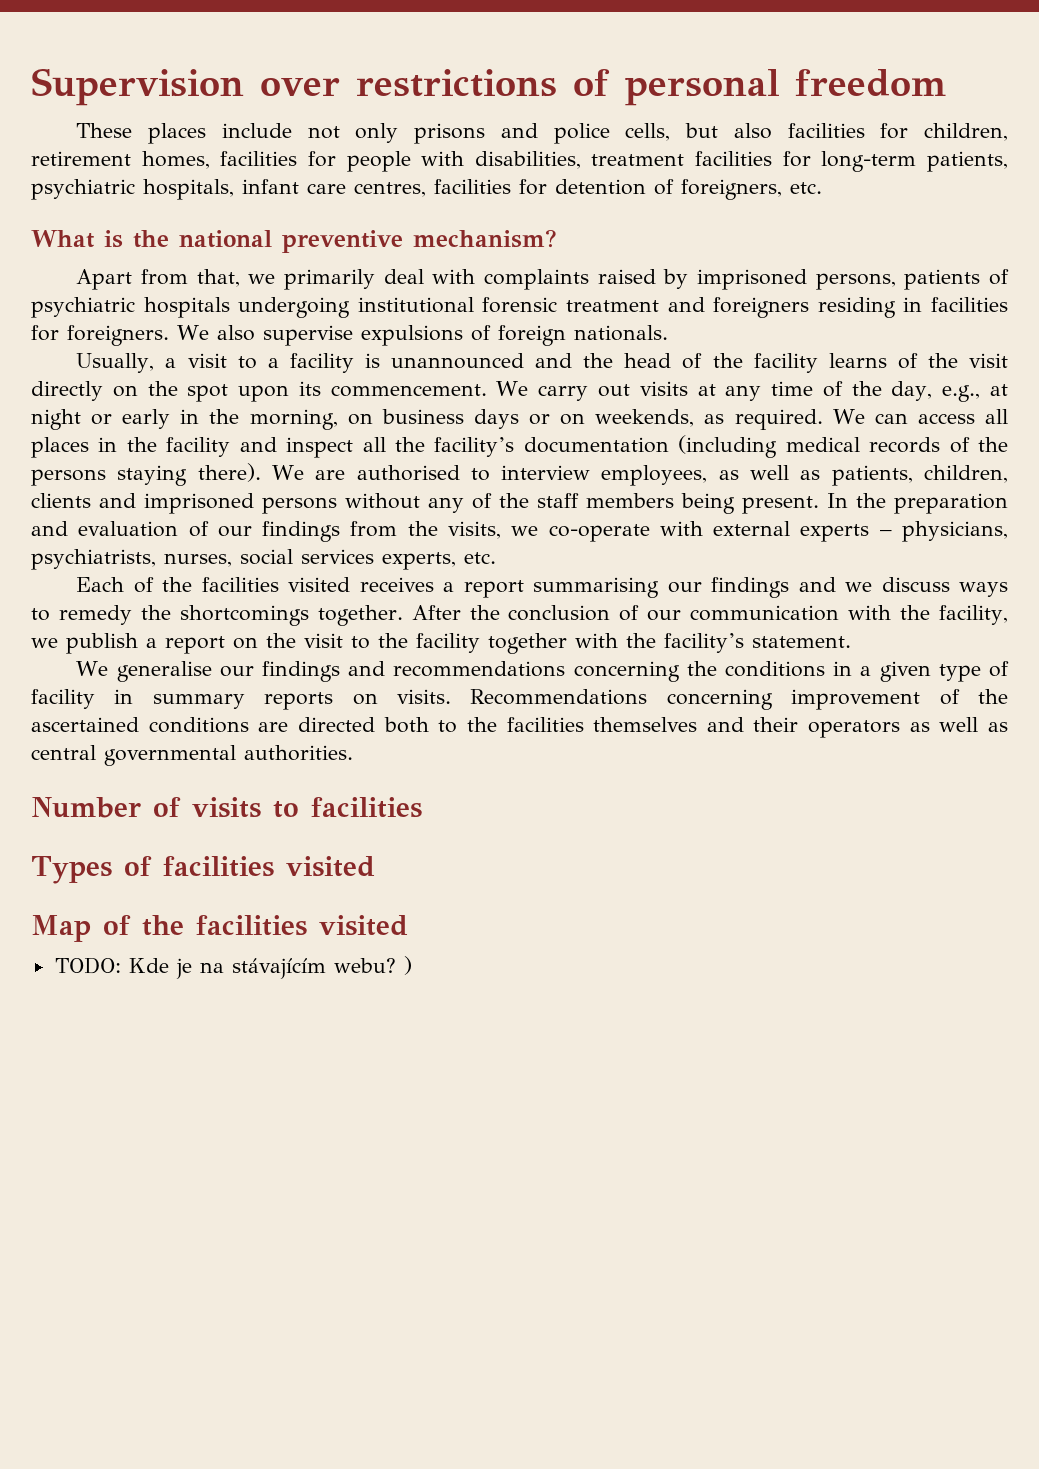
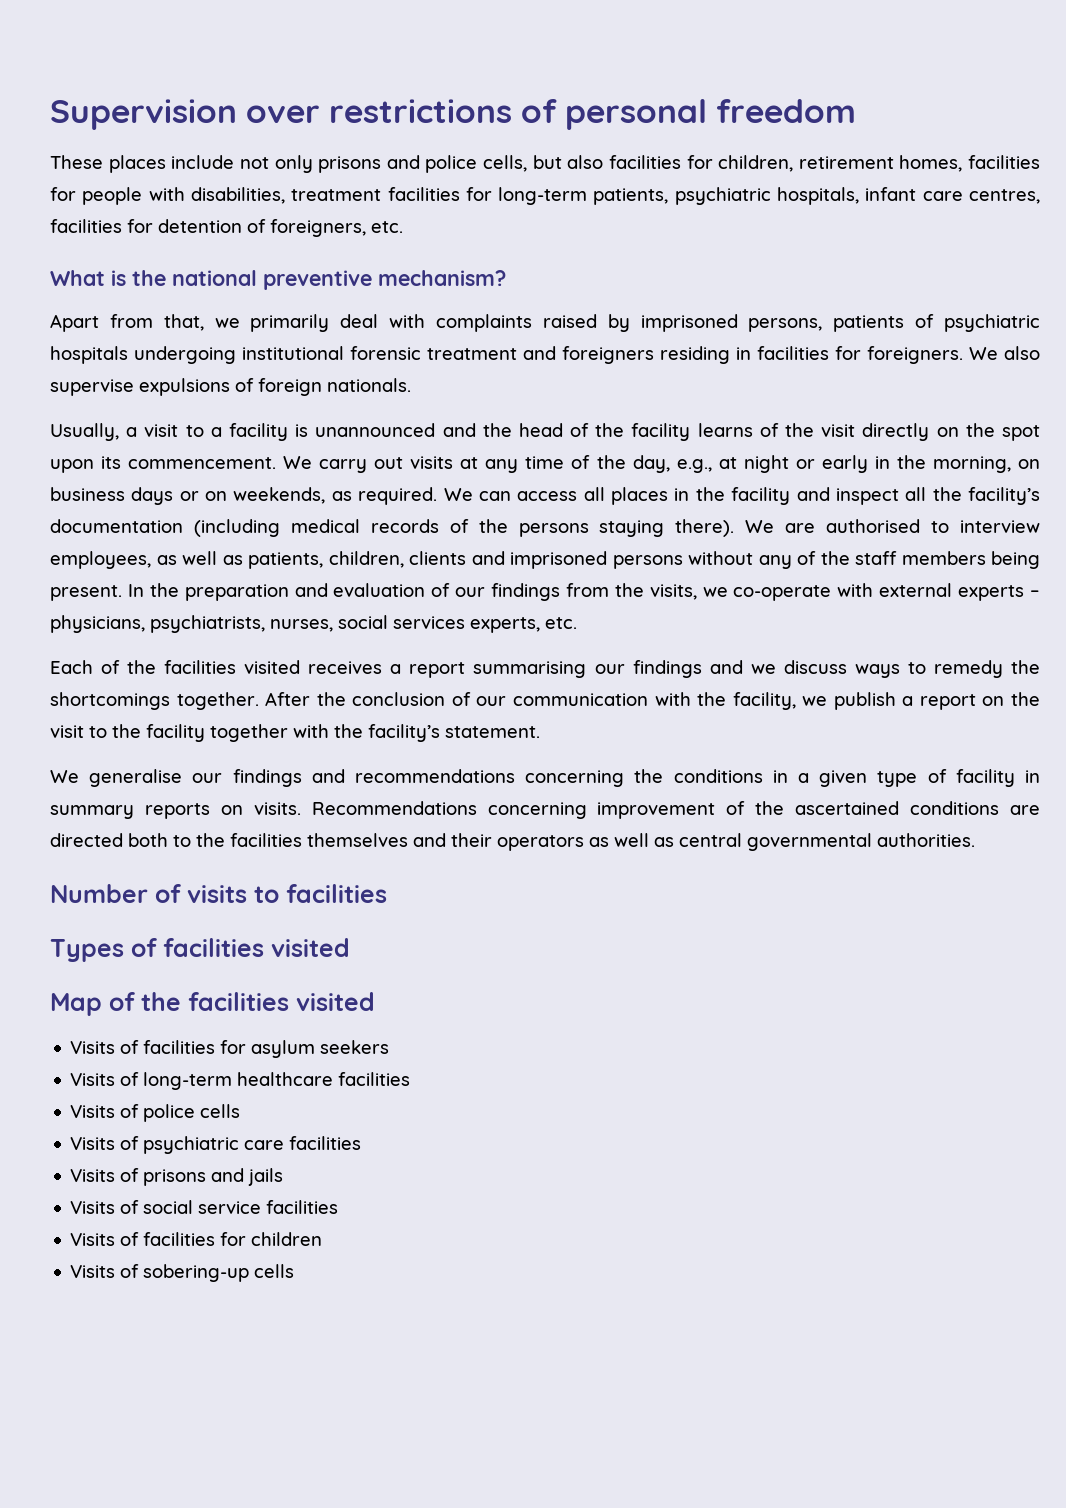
[54,956,412,979] TODO: Kde je na stávajícím webu? ) -> [70,1040,390,1058] [70,1072,411,1090] [70,1104,241,1122] [70,1136,362,1154] [70,1168,284,1186] [70,1200,339,1214] [70,1232,323,1246] [70,1264,295,1282] Visits of facilities for asylum seekers // Visits of long-term healthcare facilities // Visits of police cells // Visits of psychiatric care facilities // Visits of prisons and jails // Visits of social service facilities // Visits of facilities for children // Visits of sobering-up cells

